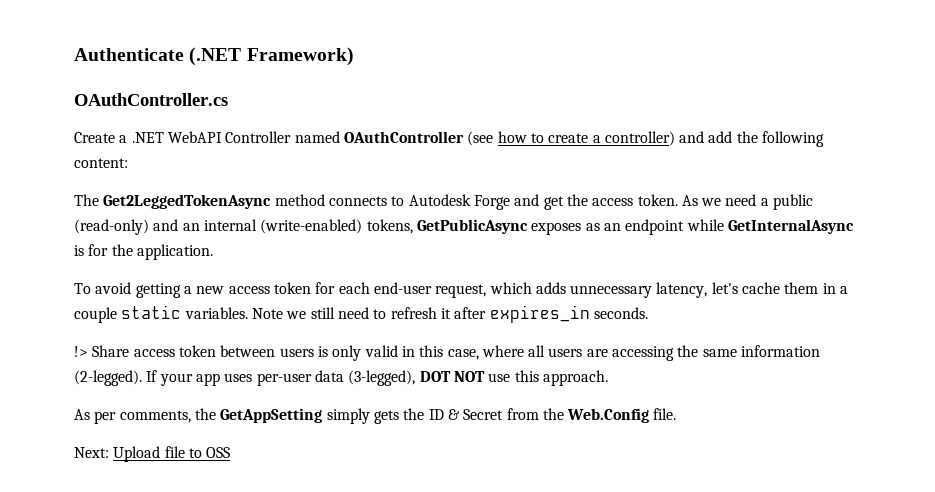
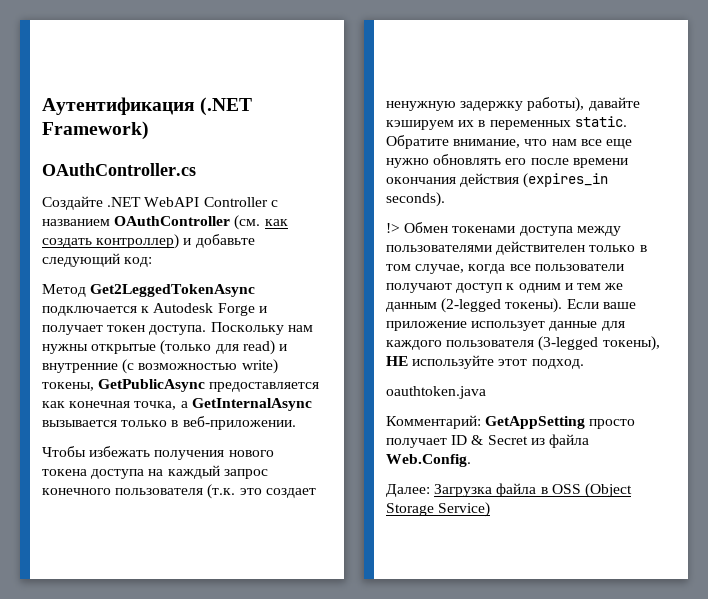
[74,48,184,61] Authenticate -> [42,97,195,115] Аутентификация
[74,132,128,143] Create a -> [42,196,103,210] Создайте
[294,131,825,147] [74,158,128,168] [74,194,814,210] [74,219,854,235] [74,244,213,260] [74,282,849,298] [74,305,648,323] [74,345,821,361] [74,370,608,386] [74,408,677,424] [74,446,231,462] named OAuthController (see how to create a controller) and add the following content: // The Get2LeggedTokenAsync method connects to Autodesk Forge and get the access token. As we need a public (read-only) and an internal (write-enabled) tokens, GetPublicAsync exposes as an endpoint while GetInternalAsync is for the application. // To avoid getting a new access token for each end-user request, which adds unnecessary latency, let's cache them in a couple static variables. Note we still need to refresh it after expires_in seconds. // !> Share access token between users is only valid in this case, where all users are accessing the same information (2-legged). If your app uses per-user data (3-legged), DOT NOT use this approach. // As per comments, the GetAppSetting simply gets the ID & Secret from the Web.Config file. // Next: Upload file to OSS -> [270,200,278,207] [42,215,288,230] [42,234,255,249] [42,253,153,267] [42,284,256,297] [42,303,267,316] [42,322,313,335] [42,340,287,355] [42,359,278,374] [42,379,320,392] [42,398,312,411] [42,416,296,430] [42,446,274,460] [42,465,268,479] [42,484,316,499] [386,97,640,112] [386,116,627,130] [386,135,632,149] [386,154,628,168] [386,173,609,188] [386,192,445,207] [386,222,621,236] [386,241,647,255] [386,264,624,274] [386,283,624,293] [386,298,636,313] [386,321,625,331] [386,336,660,351] [386,355,584,369] [386,386,486,399] [386,415,636,429] [386,434,589,448] [386,454,471,467] [386,483,632,498] [386,502,491,517] с названием OAuthController (см. как создать контроллер) и добавьте следующий код: // Метод Get2LeggedTokenAsync подключается к Autodesk Forge и получает токен доступа. Поскольку нам нужны открытые (только для read) и внутренние (с возможностью write) токены, GetPublicAsync предоставляется как конечная точка, а GetInternalAsync вызывается только в веб-приложении. // Чтобы избежать получения нового токена доступа на каждый запрос конечного пользователя (т.к. это создает ненужную задержку работы), давайте кэшируем их в переменных static. Обратите внимание, что нам все еще нужно обновлять его после времени окончания действия (expires_in seconds). // !> Обмен токенами доступа между пользователями действителен только в том случае, когда все пользователи получают доступ к одним и тем же данным (2-legged токены). Если ваше приложение использует данные для каждого пользователя (3-legged токены), НЕ используйте этот подход. // oauthtoken.java // Комментарий: GetAppSetting просто получает ID & Secret из файла Web.Config. // Далее: Загрузка файла в OSS (Object Storage Service)

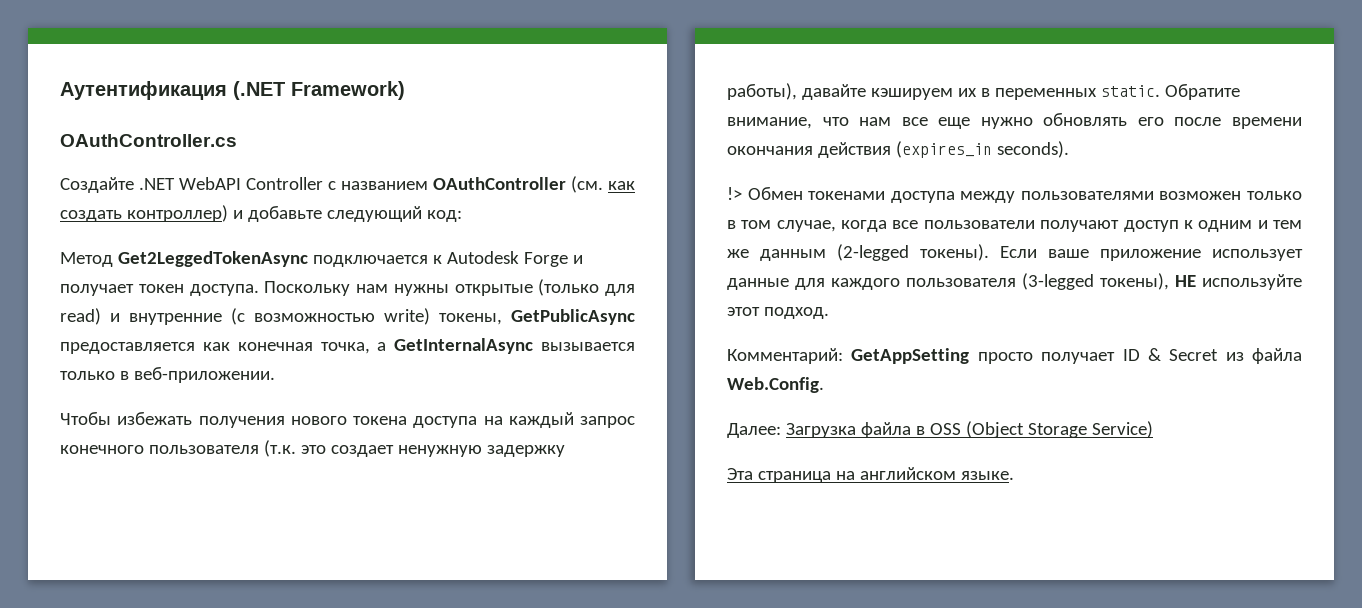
[496,241,586,255] действителен -> [1159,191,1242,200] возможен
[386,386,486,399] // oauthtoken.java -> (829, 313) none
(491, 509) none -> [727,467,1014,483] // Эта страница на английском языке.

